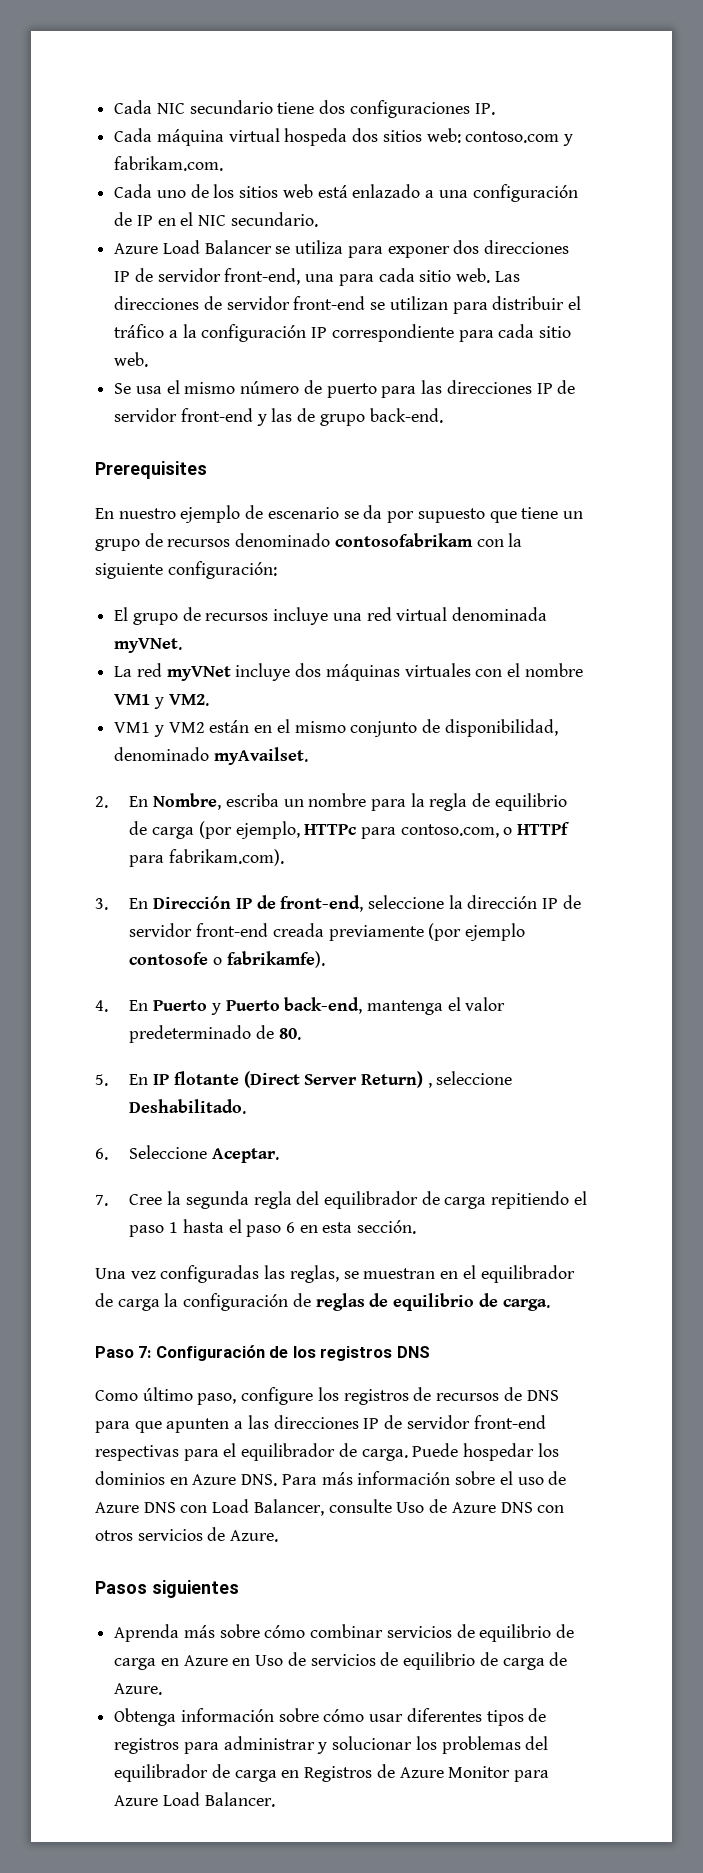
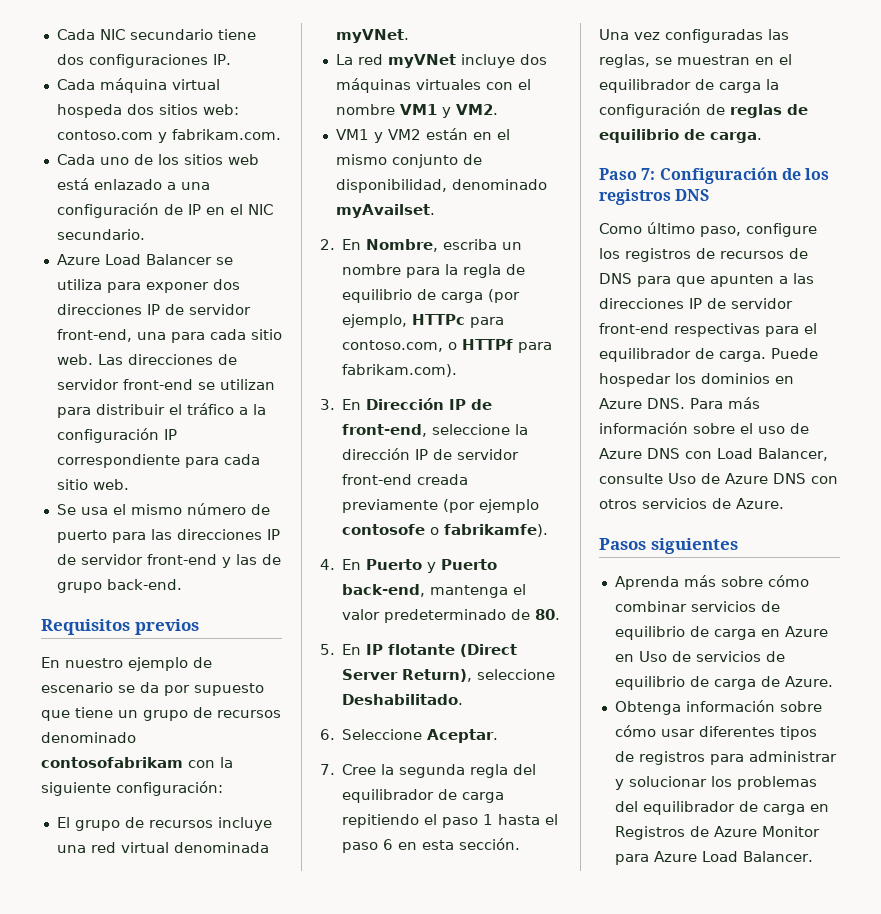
[95,461,207,479] Prerequisites -> [41,619,199,635] Requisitos previos
[361,1071,432,1088] Return) , -> [402,669,473,682] Return),

